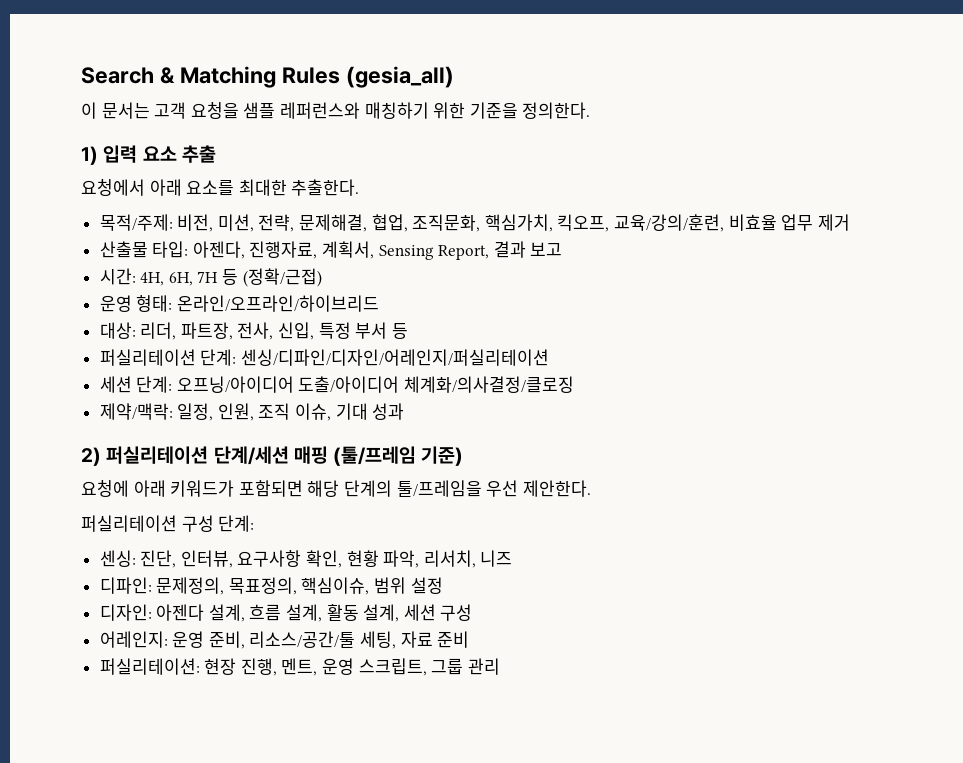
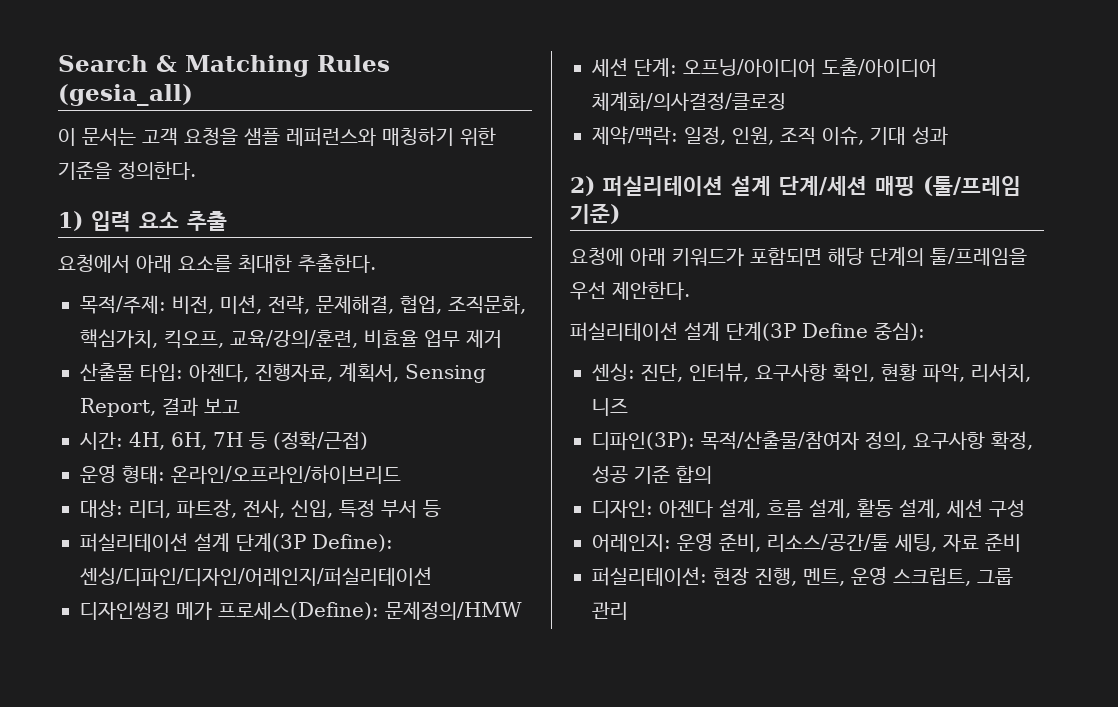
[200,349,549,366] 단계: 센싱/디파인/디자인/어레인지/퍼실리테이션 -> [194,533,393,552] [80,567,432,587] [80,601,522,620] 설계 단계(3P Define): 센싱/디파인/디자인/어레인지/퍼실리테이션 // 디자인씽킹 메가 프로세스(Define): 문제정의/HMW
(209, 455) none -> [731,176,771,196] 설계
[181,515,255,532] 구성 단계: -> [684,322,925,341] 설계 단계(3P Define 중심):
[99,577,443,595] 디파인: 문제정의, 목표정의, 핵심이슈, 범위 설정 -> [592,431,1033,451] [592,465,712,484] 디파인(3P): 목적/산출물/참여자 정의, 요구사항 확정, 성공 기준 합의

